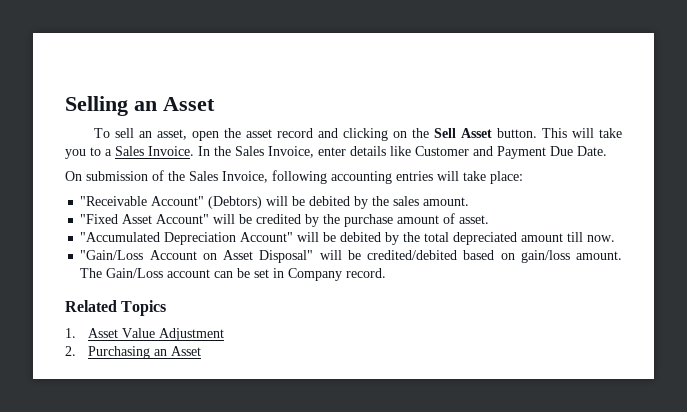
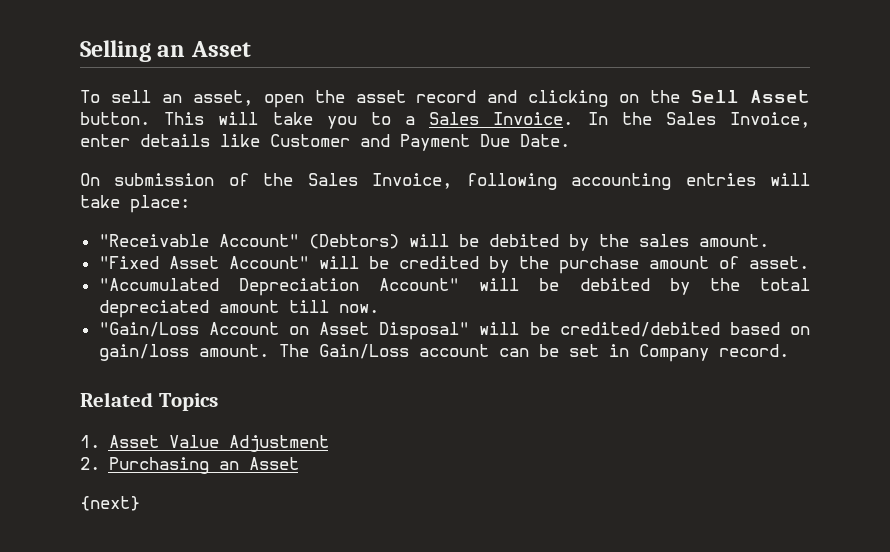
(201, 351) none -> [80,496,140,511] // {next}

